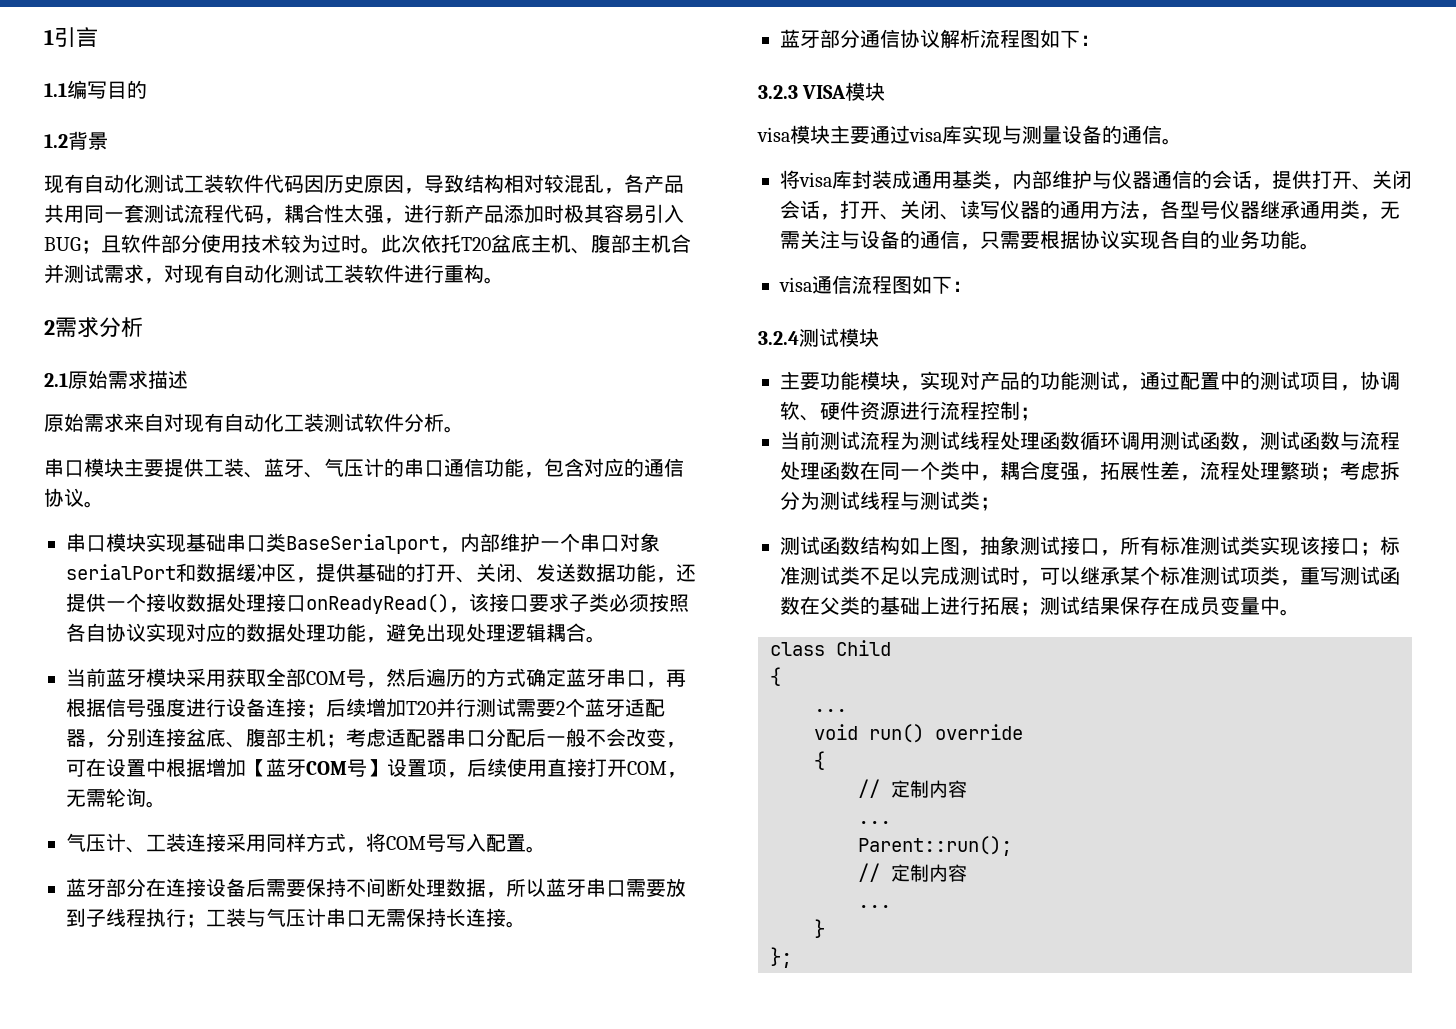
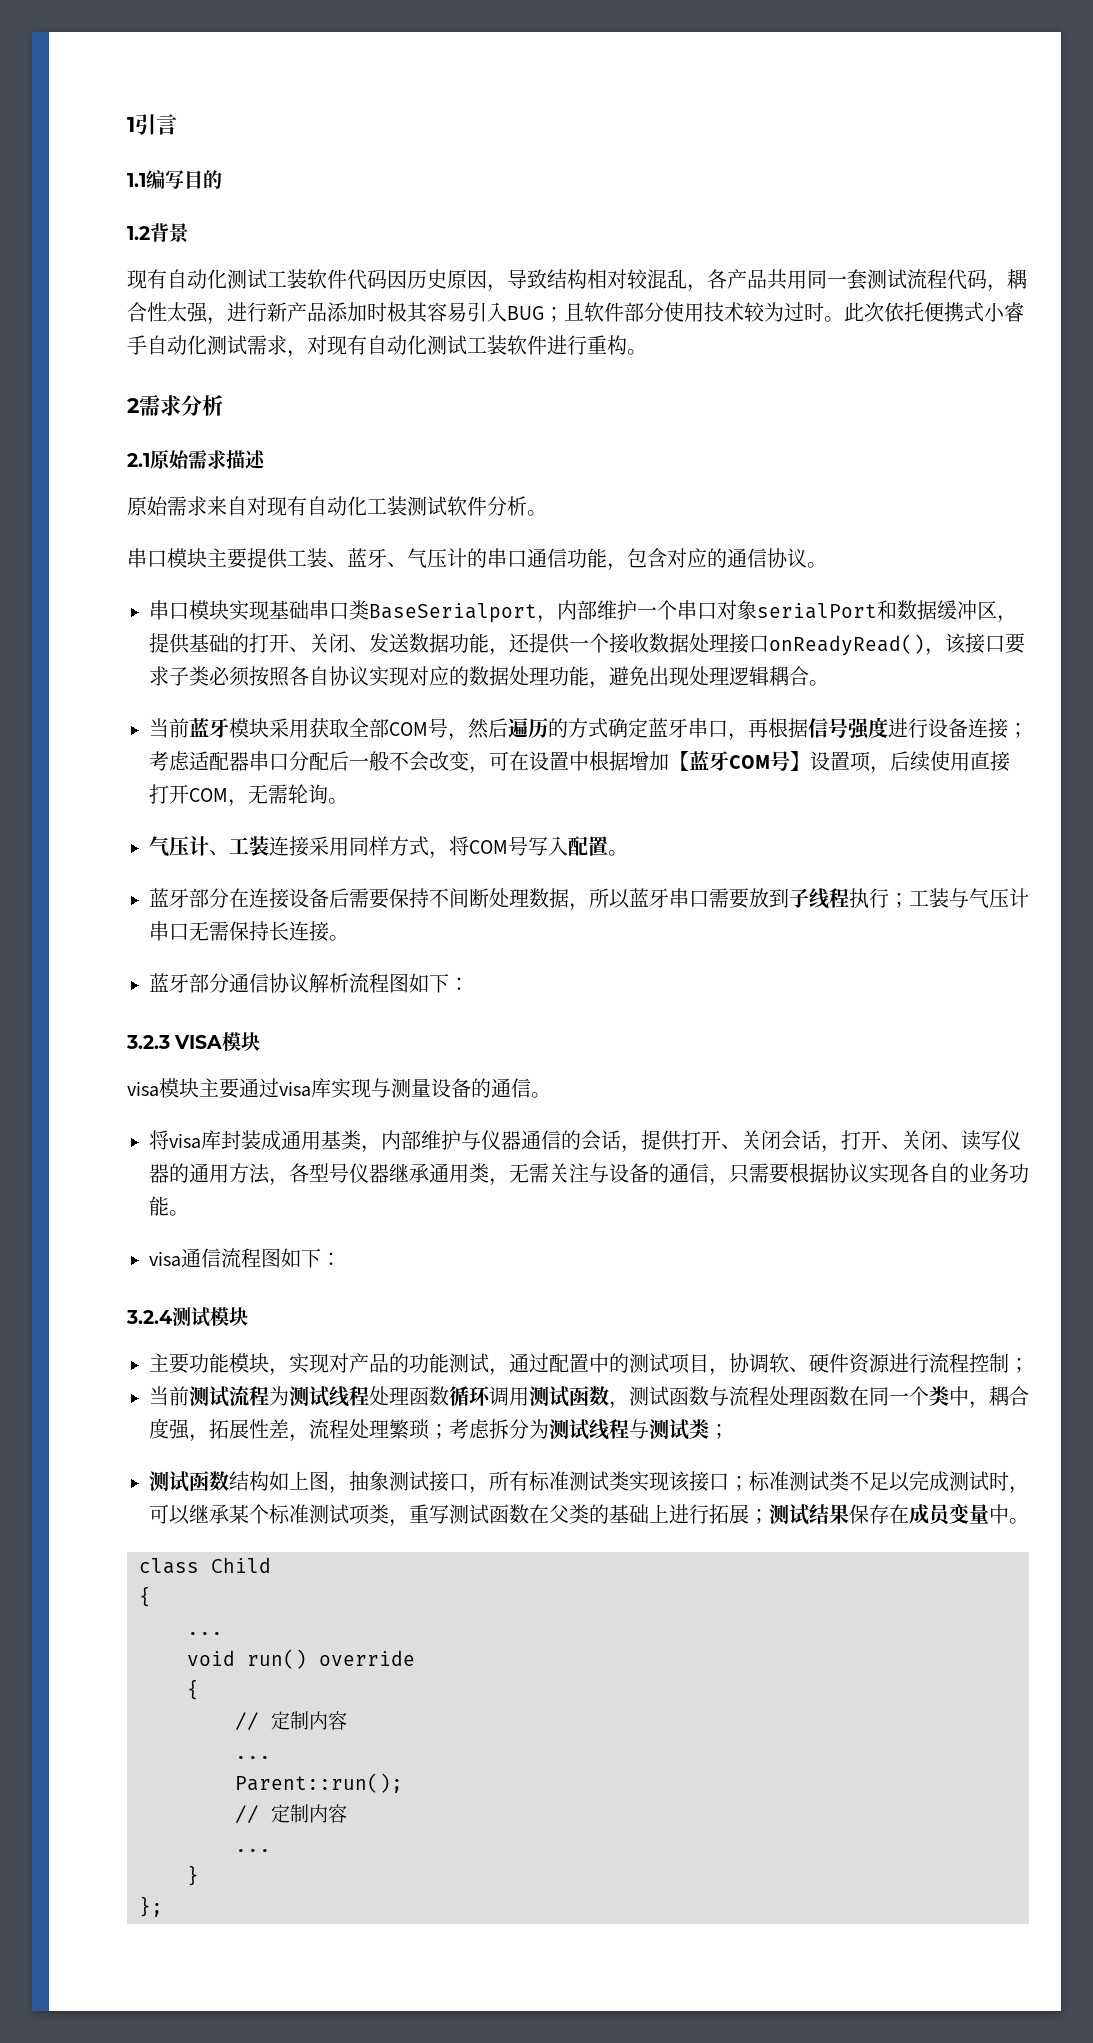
[461,234,691,254] [44,264,64,284] T20盆底主机、腹部主机合并 -> [924,302,1024,322] [127,335,207,355] 便携式小睿手自动化
[326,698,665,718] [66,728,346,748] 后续增加T20并行测试需要2个蓝牙适配器，分别连接盆底、腹部主机； -> (1028, 730) none

